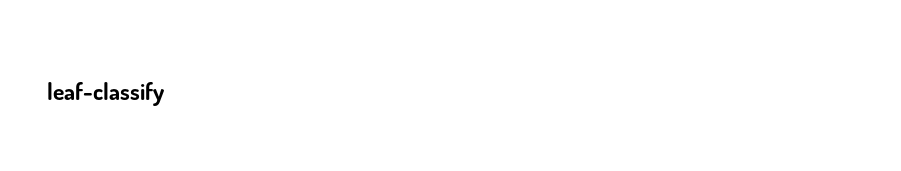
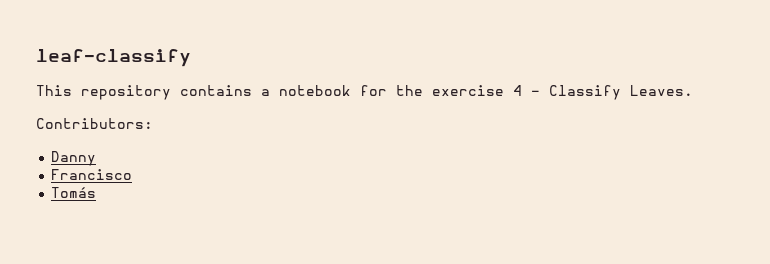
(164, 94) none -> [36,85,693,100] [36,118,153,129] [51,151,97,166] [51,169,133,180] [51,187,97,198] // This repository contains a notebook for the exercise 4 - Classify Leaves. // Contributors: // Danny // Francisco // Tomás

